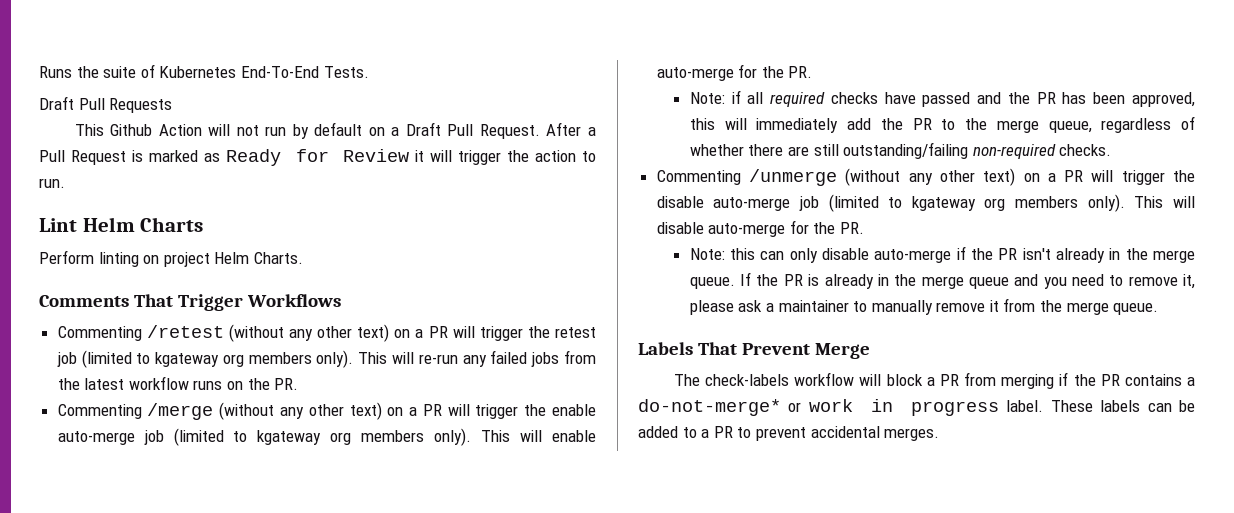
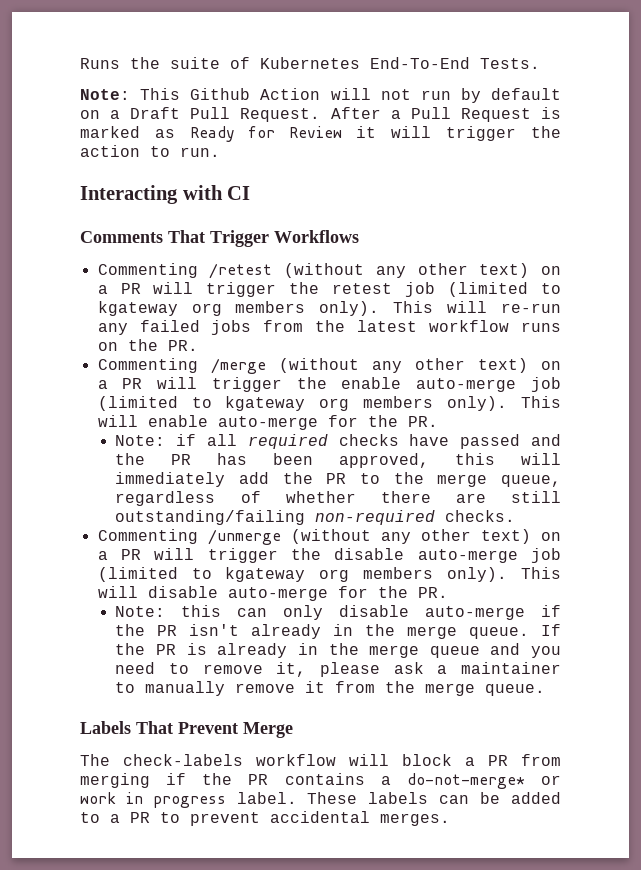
[39,96,173,113] Draft Pull Requests // -> [80,89,130,100] Note:
[39,217,204,232] [39,250,303,267] Lint Helm Charts // Perform linting on project Helm Charts. -> [80,185,251,204] Interacting with CI

